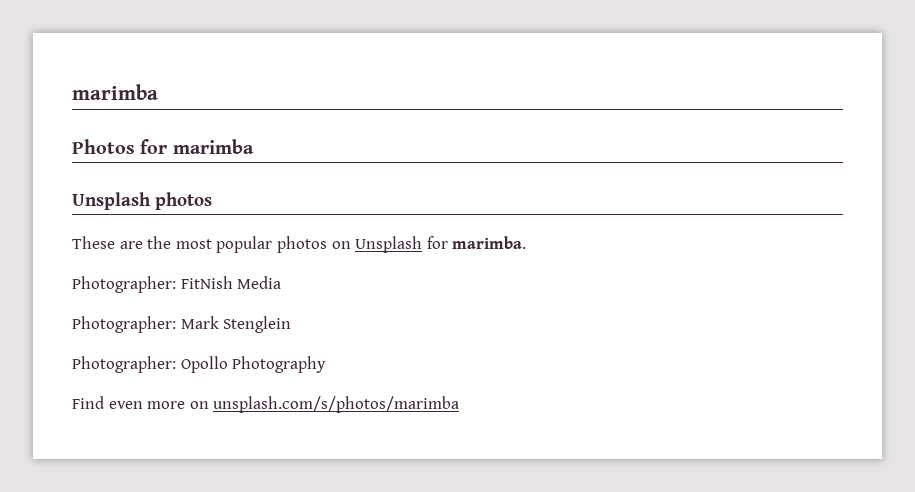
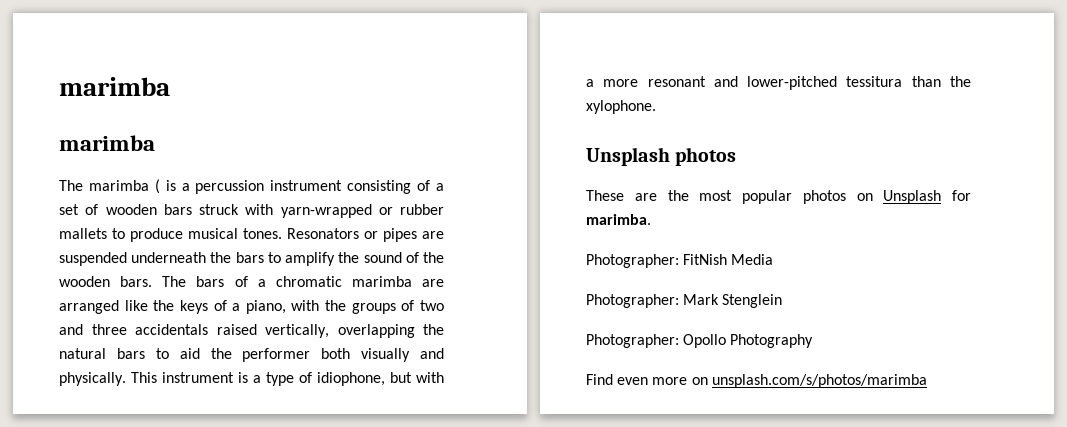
[72,84,158,100] [72,139,254,154] marimba // Photos for marimba -> [59,77,170,96] [59,135,155,151] [59,179,445,194] [59,204,444,218] [59,228,444,242] [59,252,445,266] [59,276,444,287] [59,300,444,314] [59,324,444,338] [59,348,444,362] [59,372,444,386] [586,76,971,90] [586,100,656,114] marimba // marimba // The marimba ( is a percussion instrument consisting of a set of wooden bars struck with yarn-wrapped or rubber mallets to produce musical tones. Resonators or pipes are suspended underneath the bars to amplify the sound of the wooden bars. The bars of a chromatic marimba are arranged like the keys of a piano, with the groups of two and three accidentals raised vertically, overlapping the natural bars to aid the performer both visually and physically. This instrument is a type of idiophone, but with a more resonant and lower-pitched tessitura than the xylophone.

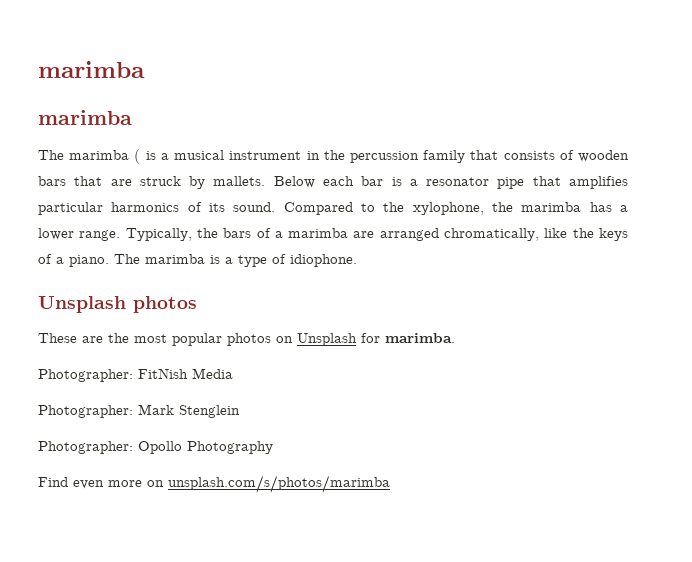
[195,180,445,194] [59,204,444,218] [59,228,444,242] [59,252,445,266] [59,276,187,287] percussion instrument consisting of a set of wooden bars struck with yarn-wrapped or rubber mallets to produce musical tones. Resonators or pipes are suspended underneath the bars to amplify the sound of the wooden bars. The -> [174,150,629,163] [38,176,628,189] [38,202,628,215] [38,228,218,241] musical instrument in the percussion family that consists of wooden bars that are struck by mallets. Below each bar is a resonator pipe that amplifies particular harmonics of its sound. Compared to the xylophone, the marimba has a lower range. Typically, the
[275,276,342,287] chromatic -> (283, 234) none
(119, 307) none -> [444,228,540,241] chromatically,
[245,300,444,314] [59,324,444,338] [59,348,444,362] [59,372,444,386] [586,76,971,90] [586,100,656,114] piano, with the groups of two and three accidentals raised vertically, overlapping the natural bars to aid the performer both visually and physically. This instrument is a type of idiophone, but with a more resonant and lower-pitched tessitura than the xylophone. -> [69,254,357,267] piano. The marimba is a type of idiophone.

